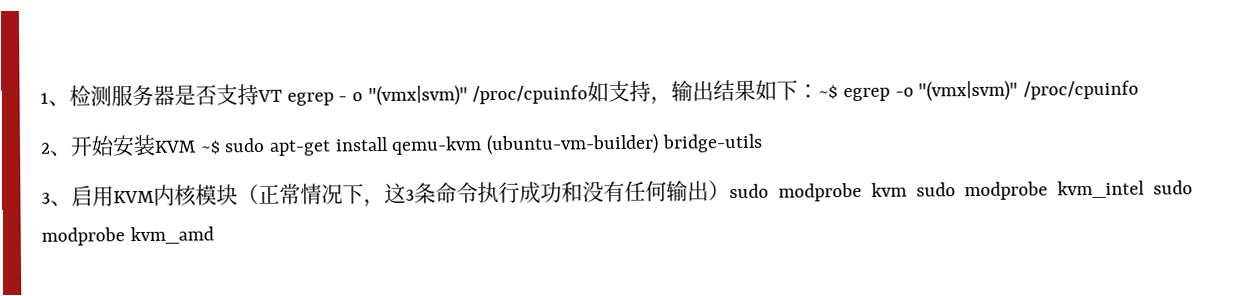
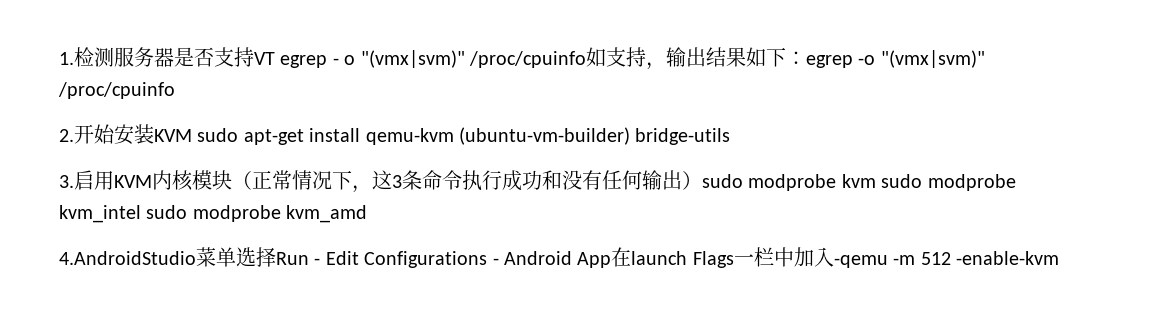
[40,92,70,107] 1、 -> [59,52,74,65] 1.
[818,85,839,100] ~$ -> (806, 58) none
[40,142,72,157] 2、 -> [59,129,74,142] 2.
[199,140,221,155] ~$ -> (192, 135) none
[41,192,72,207] 3、 -> [59,175,74,188] 3.
(214, 235) none -> [59,247,1059,268] // 4.AndroidStudio菜单选择Run - Edit Configurations - Android App在launch Flags一栏中加入-qemu -m 512 -enable-kvm

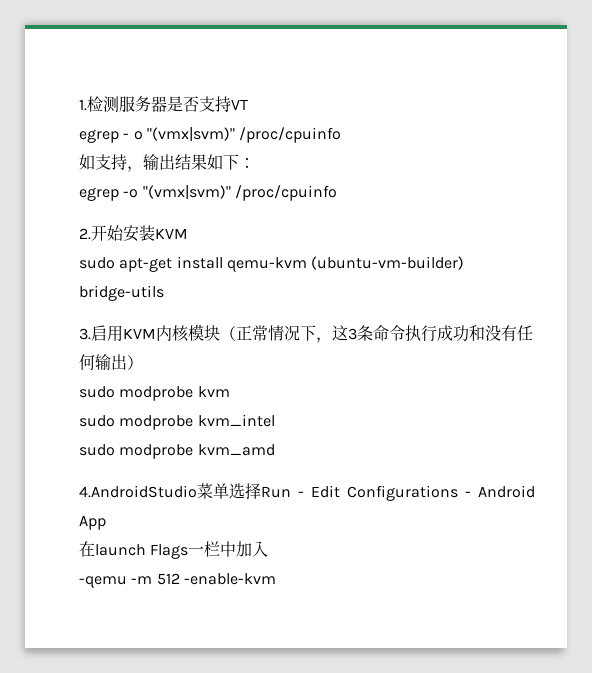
(275, 58) none -> (248, 104) //
(586, 59) none -> (342, 135) //
(806, 58) none -> (255, 163) //
(192, 135) none -> (188, 233) //
(702, 180) none -> (143, 362) //
(876, 181) none -> (230, 391) //
(141, 214) none -> (275, 420) //
(612, 260) none -> (106, 522) //
(834, 257) none -> (269, 549) //

